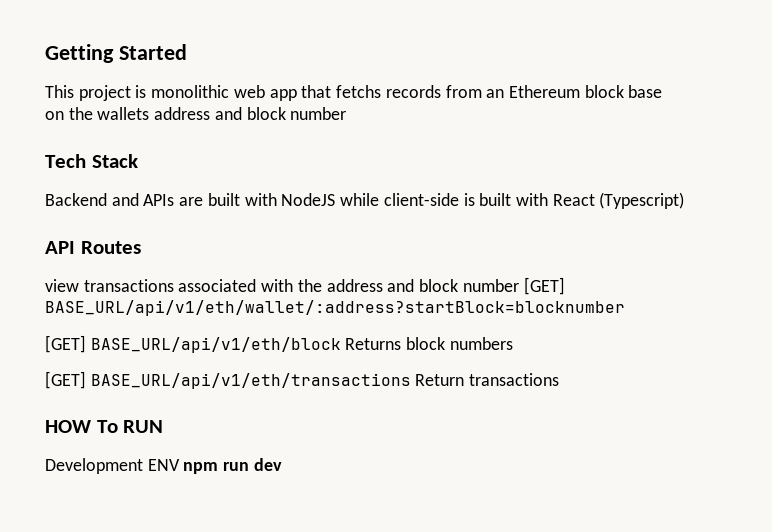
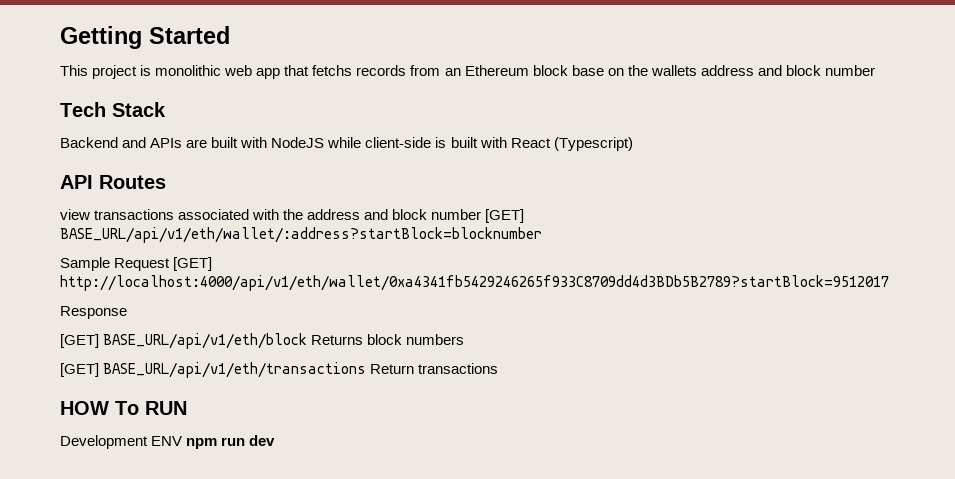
(625, 308) none -> [60,257,213,271] [60,275,889,291] [60,306,127,319] // Sample Request [GET] http://localhost:4000/api/v1/eth/wallet/0xa4341fb5429246265f933C8709dd4d3BDb5B2789?startBlock=9512017 // Response

